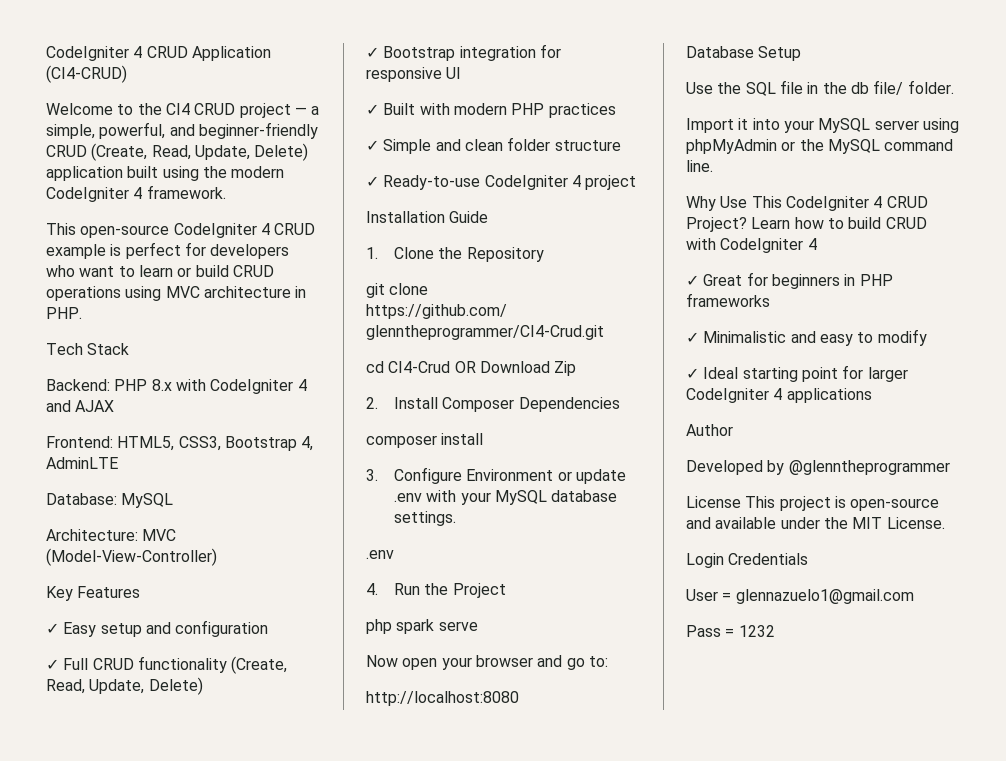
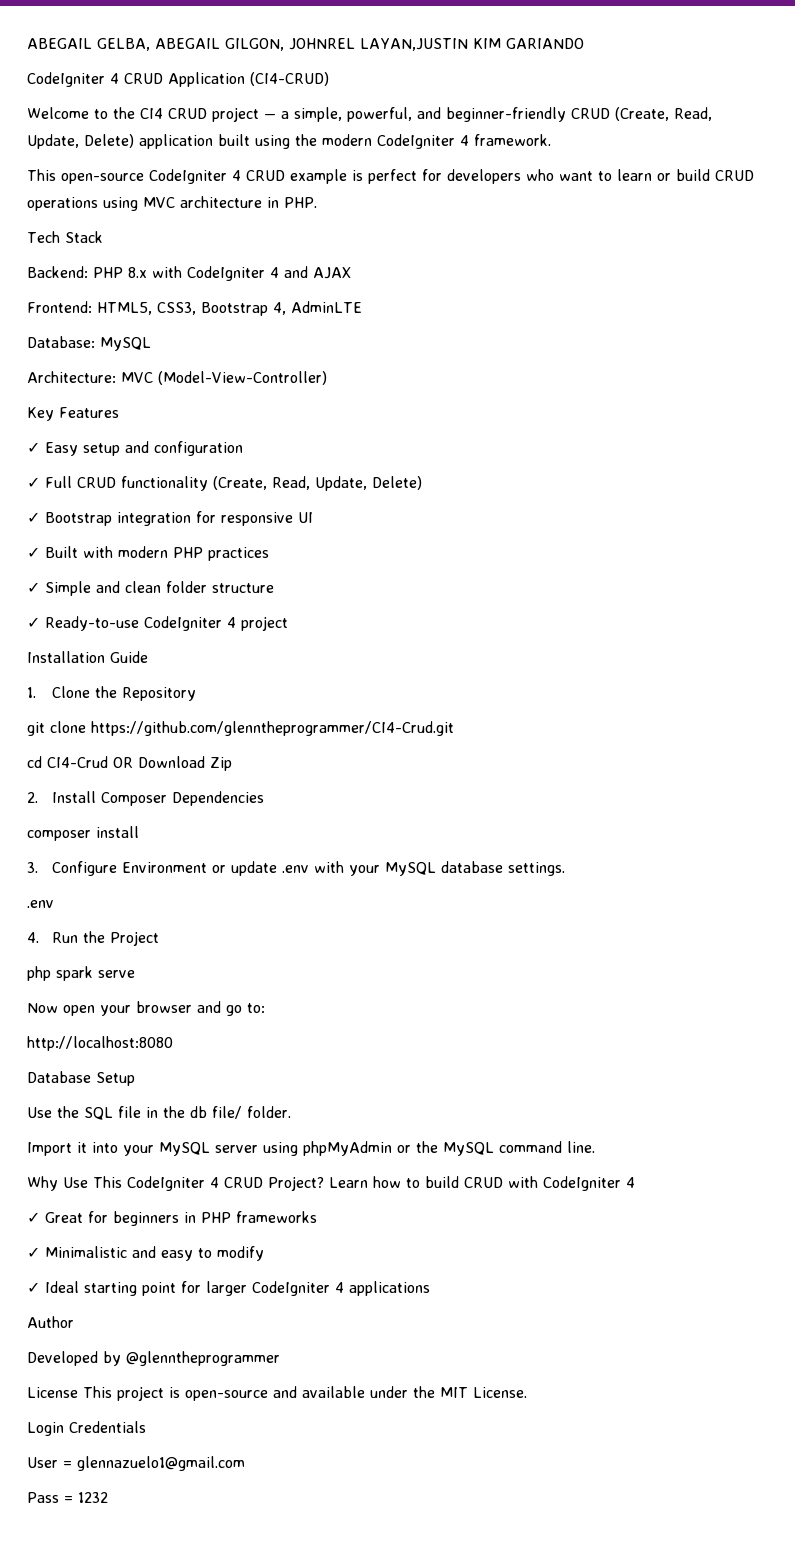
(46, 53) none -> [27,38,584,51] ABEGAIL GELBA, ABEGAIL GILGON, JOHNREL LAYAN,JUSTIN KIM GARIANDO //

